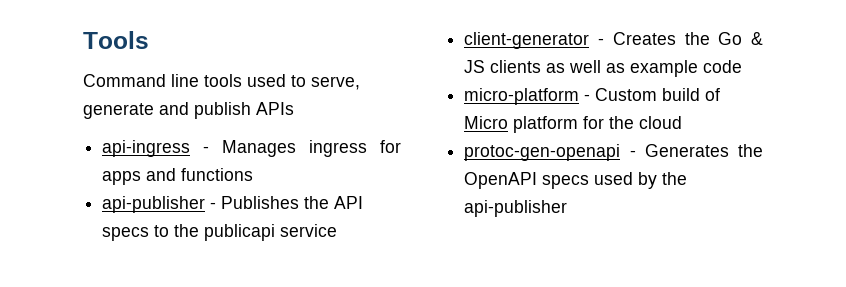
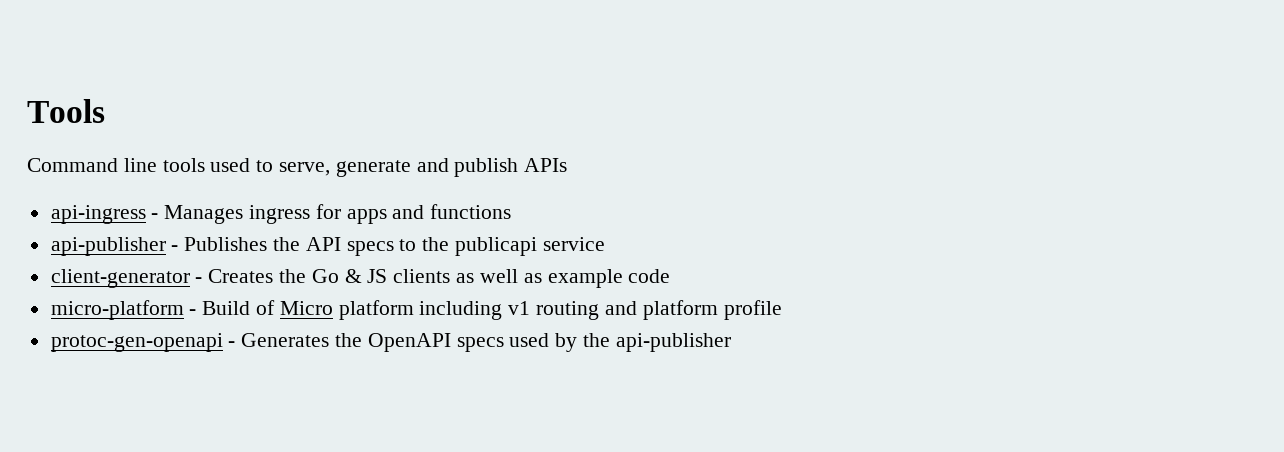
[595,88,701,101] Custom build -> [202,301,251,315] Build
[583,116,683,129] for the cloud -> [419,300,782,320] including v1 routing and platform profile

